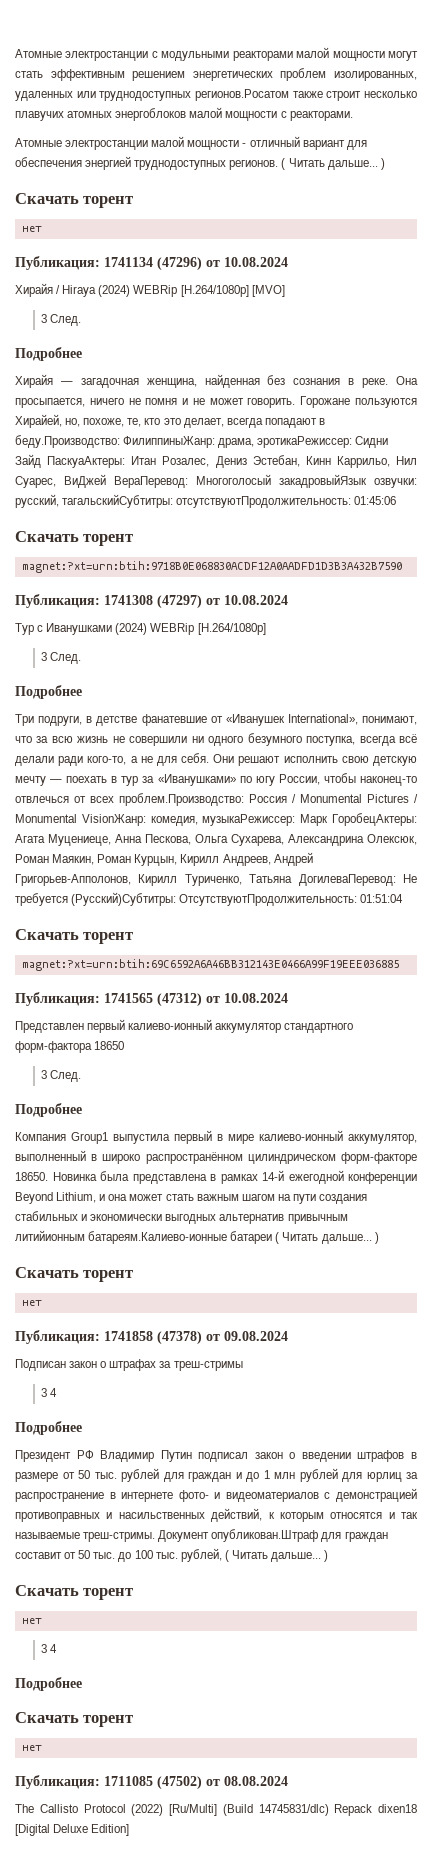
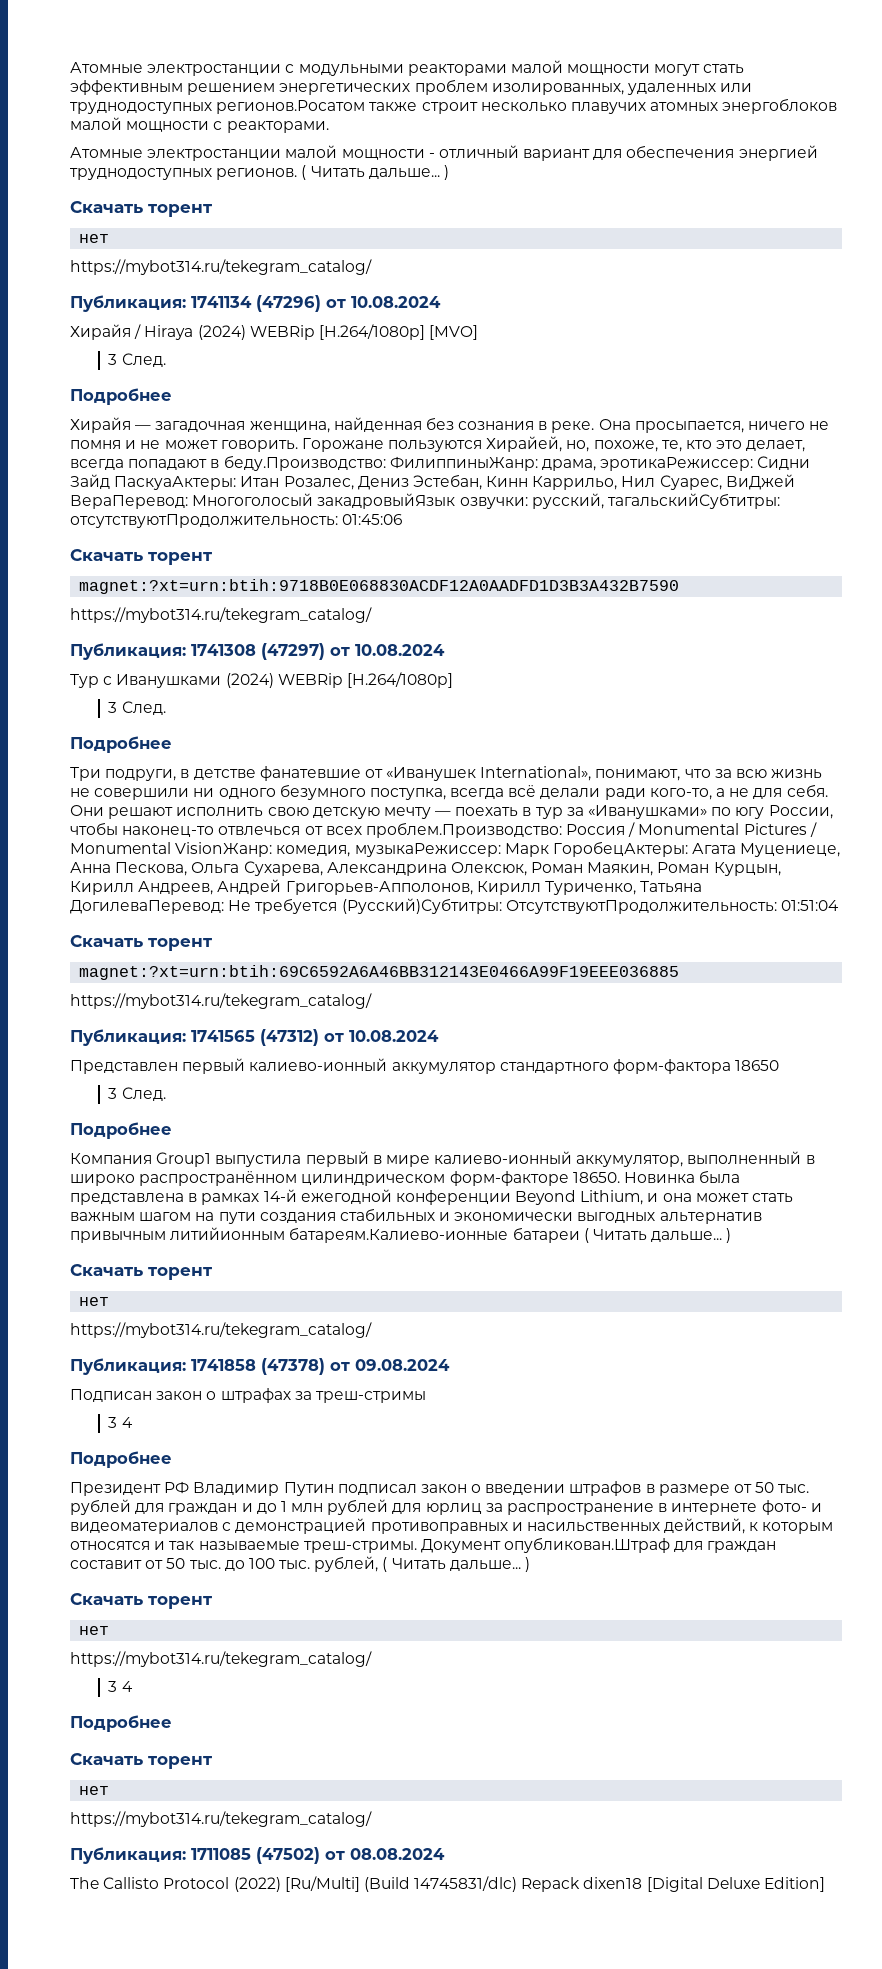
(42, 229) none -> [70,259,372,275] // https://mybot314.ru/tekegram_catalog/
(402, 567) none -> [70,607,372,623] // https://mybot314.ru/tekegram_catalog/
(399, 965) none -> [70,993,372,1009] // https://mybot314.ru/tekegram_catalog/
(42, 1303) none -> [70,1322,372,1338] // https://mybot314.ru/tekegram_catalog/
(42, 1621) none -> [70,1651,372,1667] // https://mybot314.ru/tekegram_catalog/
(42, 1748) none -> [70,1811,372,1827] // https://mybot314.ru/tekegram_catalog/

